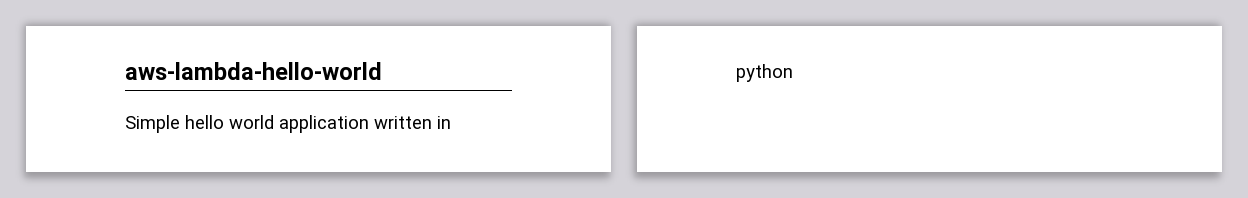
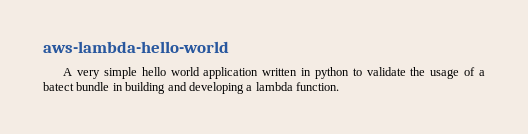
[125,115,180,133] Simple -> [63,67,137,79] A very simple
(793, 73) none -> [352,67,485,79] [43,82,339,94] to validate the usage of a batect bundle in building and developing a lambda function.

